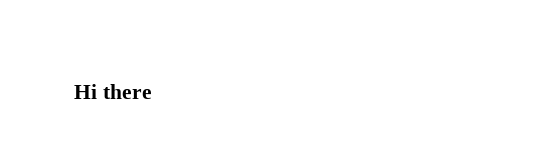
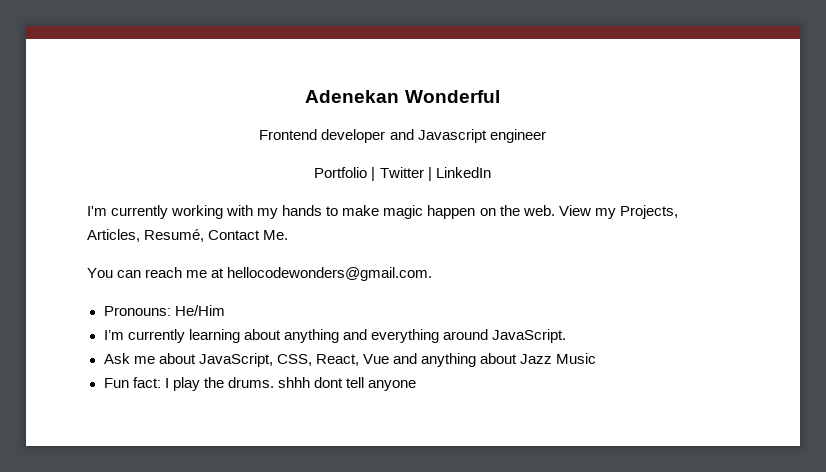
[74,84,152,99] Hi there -> [305,90,500,103] [259,129,546,143] [314,167,491,181] [87,205,678,219] [87,229,289,242] [87,267,433,281] [103,305,225,316] [103,329,566,343] [103,353,597,367] [103,377,416,391] Adenekan Wonderful // Frontend developer and Javascript engineer // Portfolio | Twitter | LinkedIn // I'm currently working with my hands to make magic happen on the web. View my Projects, Articles, Resumé, Contact Me. // You can reach me at hellocodewonders@gmail.com. // Pronouns: He/Him // I’m currently learning about anything and everything around JavaScript. // Ask me about JavaScript, CSS, React, Vue and anything about Jazz Music // Fun fact: I play the drums. shhh dont tell anyone

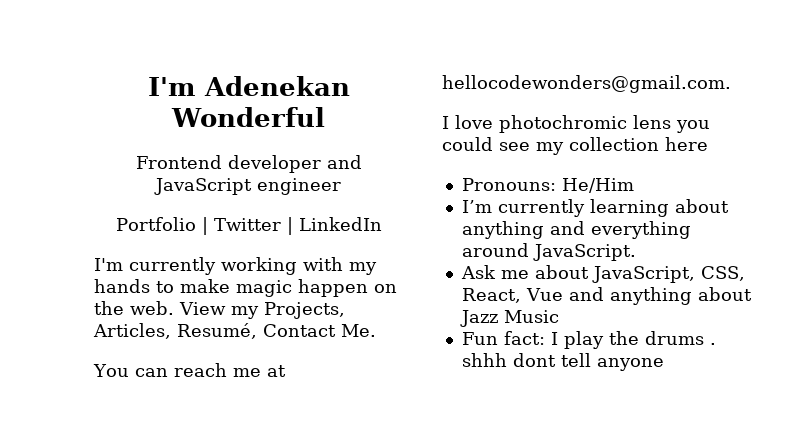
(305, 96) none -> [147,77,196,96] I'm
[417,129,487,143] Javascript -> [154,178,252,195] JavaScript
(433, 274) none -> [442,115,710,133] [442,137,708,155] // I love photochromic lens you could see my collection here
[227,377,274,388] drums. -> [644,331,716,345] drums .

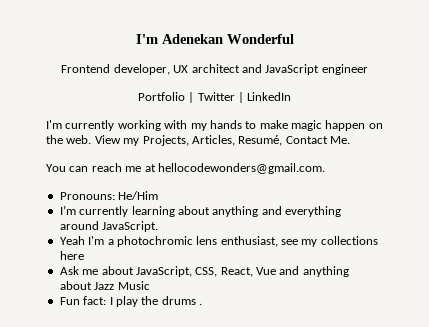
[227,155,321,173] developer -> [113,64,240,75] developer, UX architect
[442,115,710,133] [442,137,708,155] // I love photochromic lens you could see my collection here -> (325, 168) none
(636, 252) none -> [59,236,378,247] [59,251,84,260] // Yeah I'm a photochromic lens enthusiast, see my collections here
[461,353,664,371] shhh dont tell anyone -> (202, 304) none

